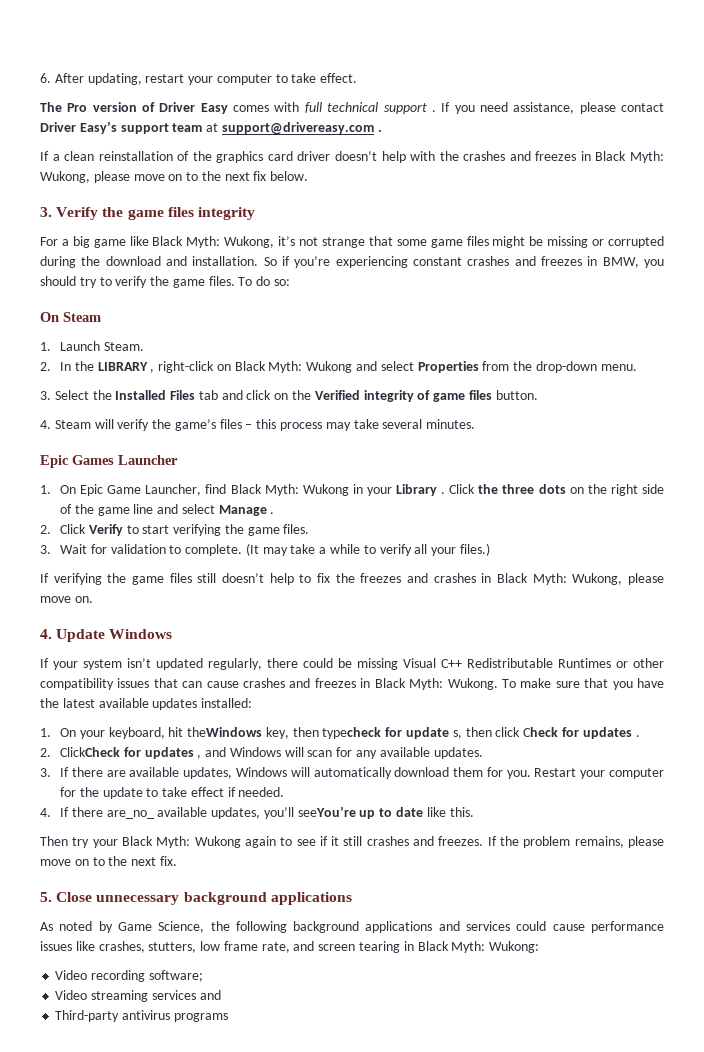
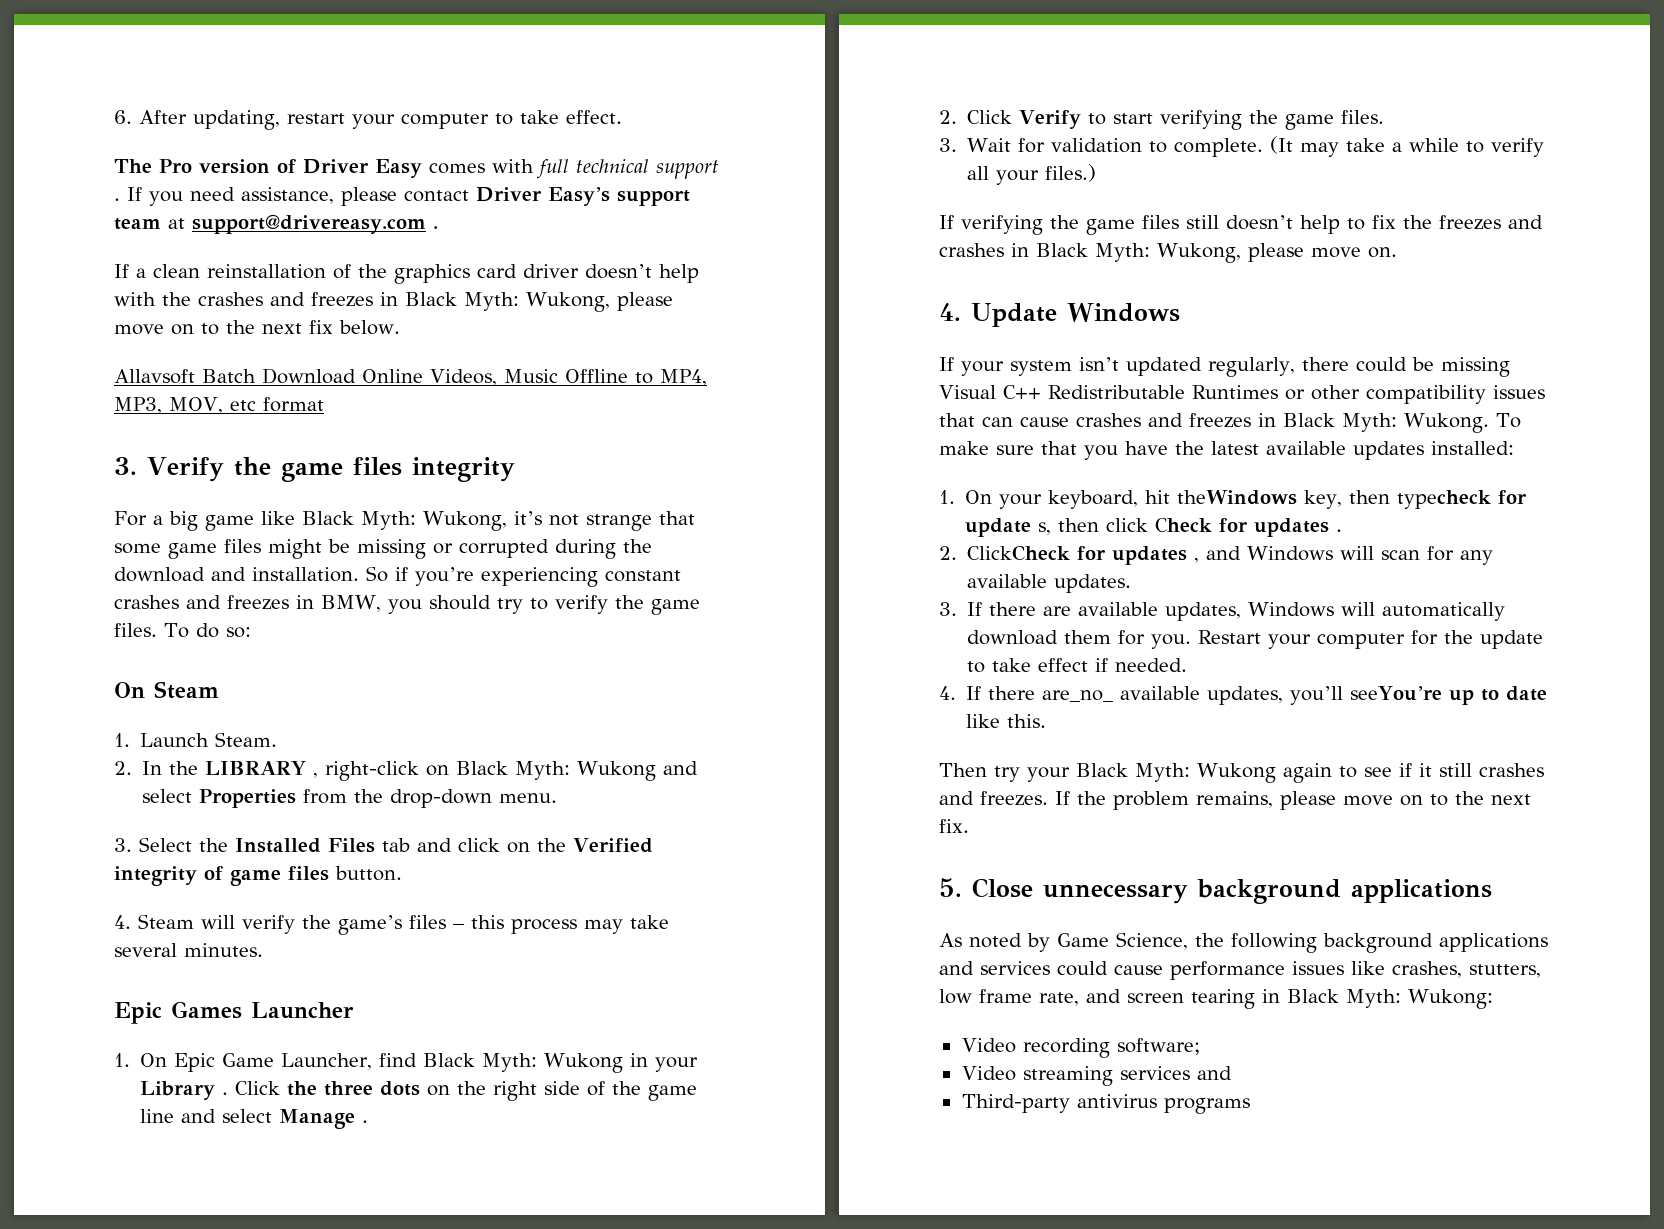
(309, 176) none -> [114,368,707,386] [114,397,324,414] // Allavsoft Batch Download Online Videos, Music Offline to MP4, MP3, MOV, etc format

